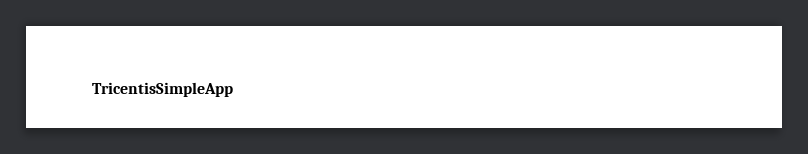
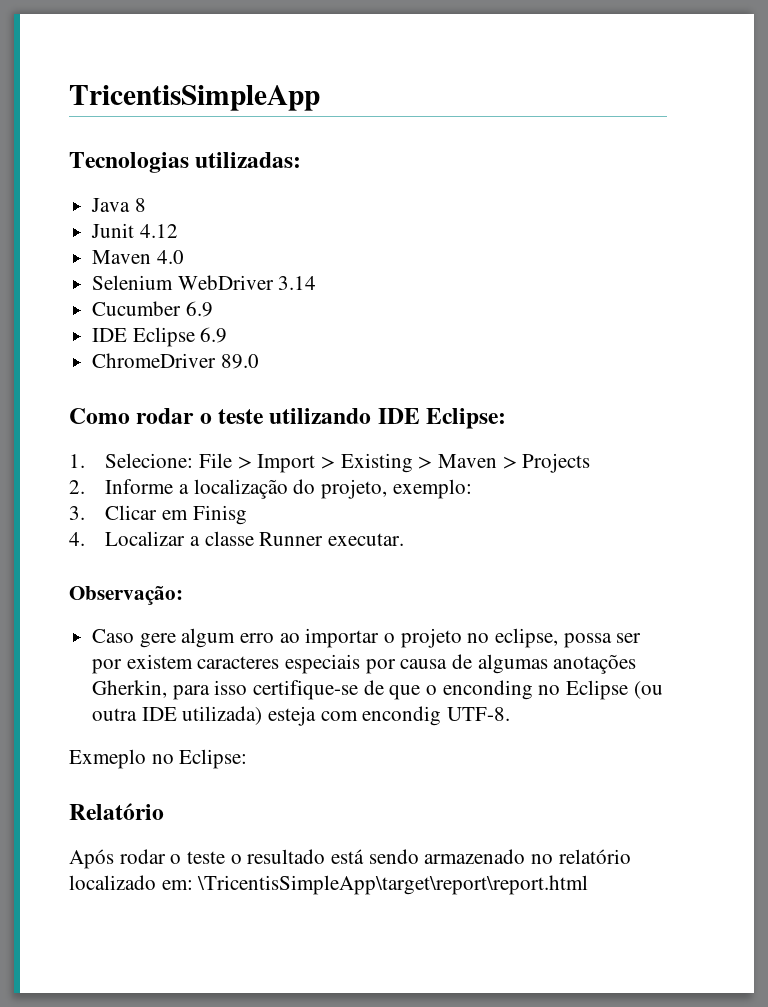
(233, 89) none -> [69,152,302,173] [91,198,146,212] [91,223,178,238] [92,250,184,264] [92,275,317,290] [92,301,213,317] [92,327,228,347] [92,353,259,369] [69,408,507,429] [69,453,591,473] [69,479,472,499] [69,505,247,525] [69,531,404,546] [69,586,183,605] [92,628,642,648] [92,654,637,674] [92,680,663,700] [92,706,511,726] [69,749,248,769] [69,803,164,820] [69,849,631,869] [69,875,589,895] // Tecnologias utilizadas: // Java 8 // Junit 4.12 // Maven 4.0 // Selenium WebDriver 3.14 // Cucumber 6.9 // IDE Eclipse 6.9 // ChromeDriver 89.0 // Como rodar o teste utilizando IDE Eclipse: // 1. Selecione: File > Import > Existing > Maven > Projects // 2. Informe a localização do projeto, exemplo: // 3. Clicar em Finisg // 4. Localizar a classe Runner executar. // Observação: // Caso gere algum erro ao importar o projeto no eclipse, possa ser por existem caracteres especiais por causa de algumas anotações Gherkin, para isso certifique-se de que o enconding no Eclipse (ou outra IDE utilizada) esteja com encondig UTF-8. // Exmeplo no Eclipse: // Relatório // Após rodar o teste o resultado está sendo armazenado no relatório localizado em: \TricentisSimpleApp\target\report\report.html

